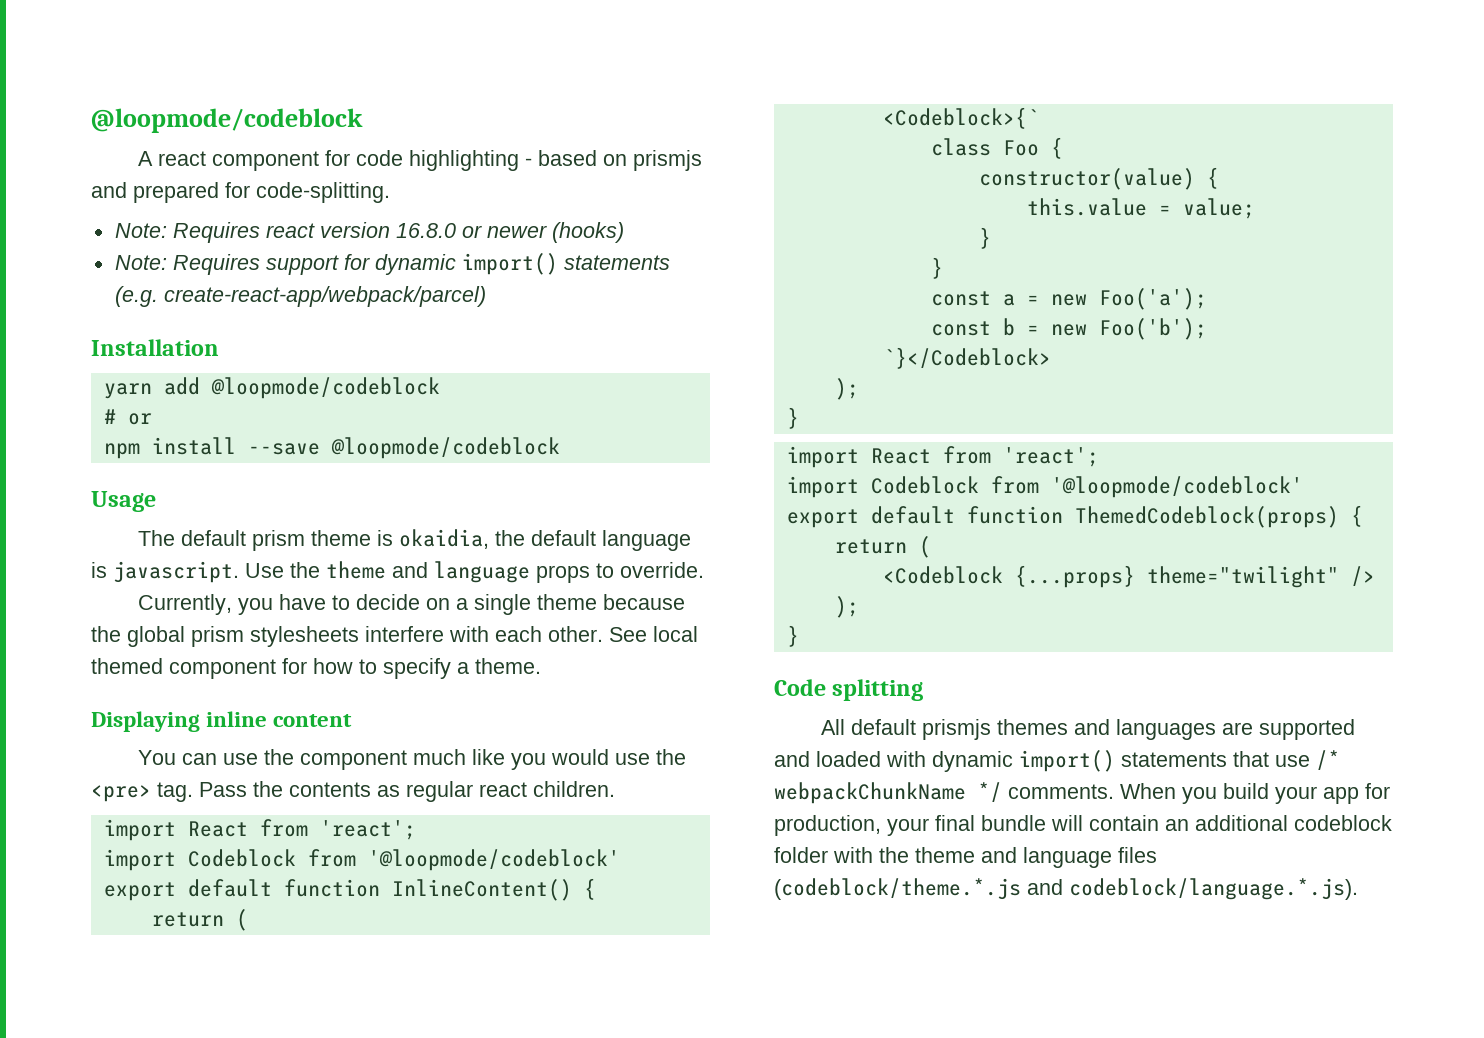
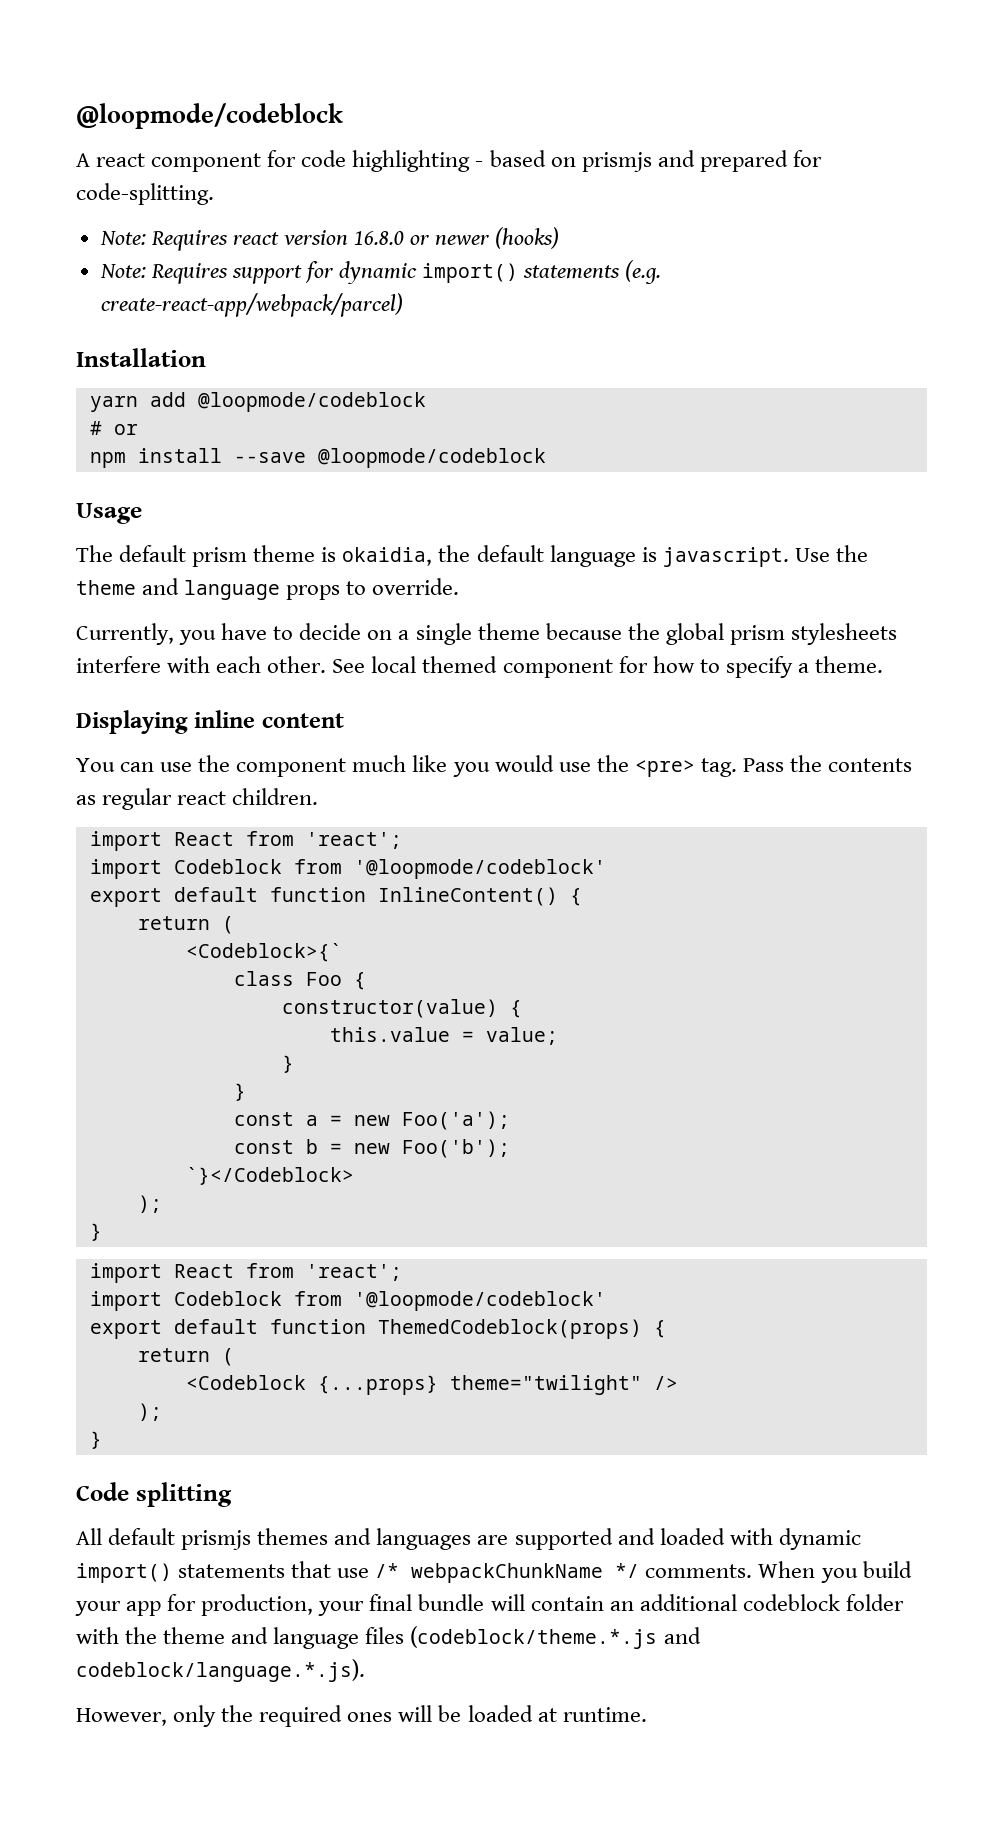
(1358, 889) none -> [76,1705,647,1727] // However, only the required ones will be loaded at runtime.

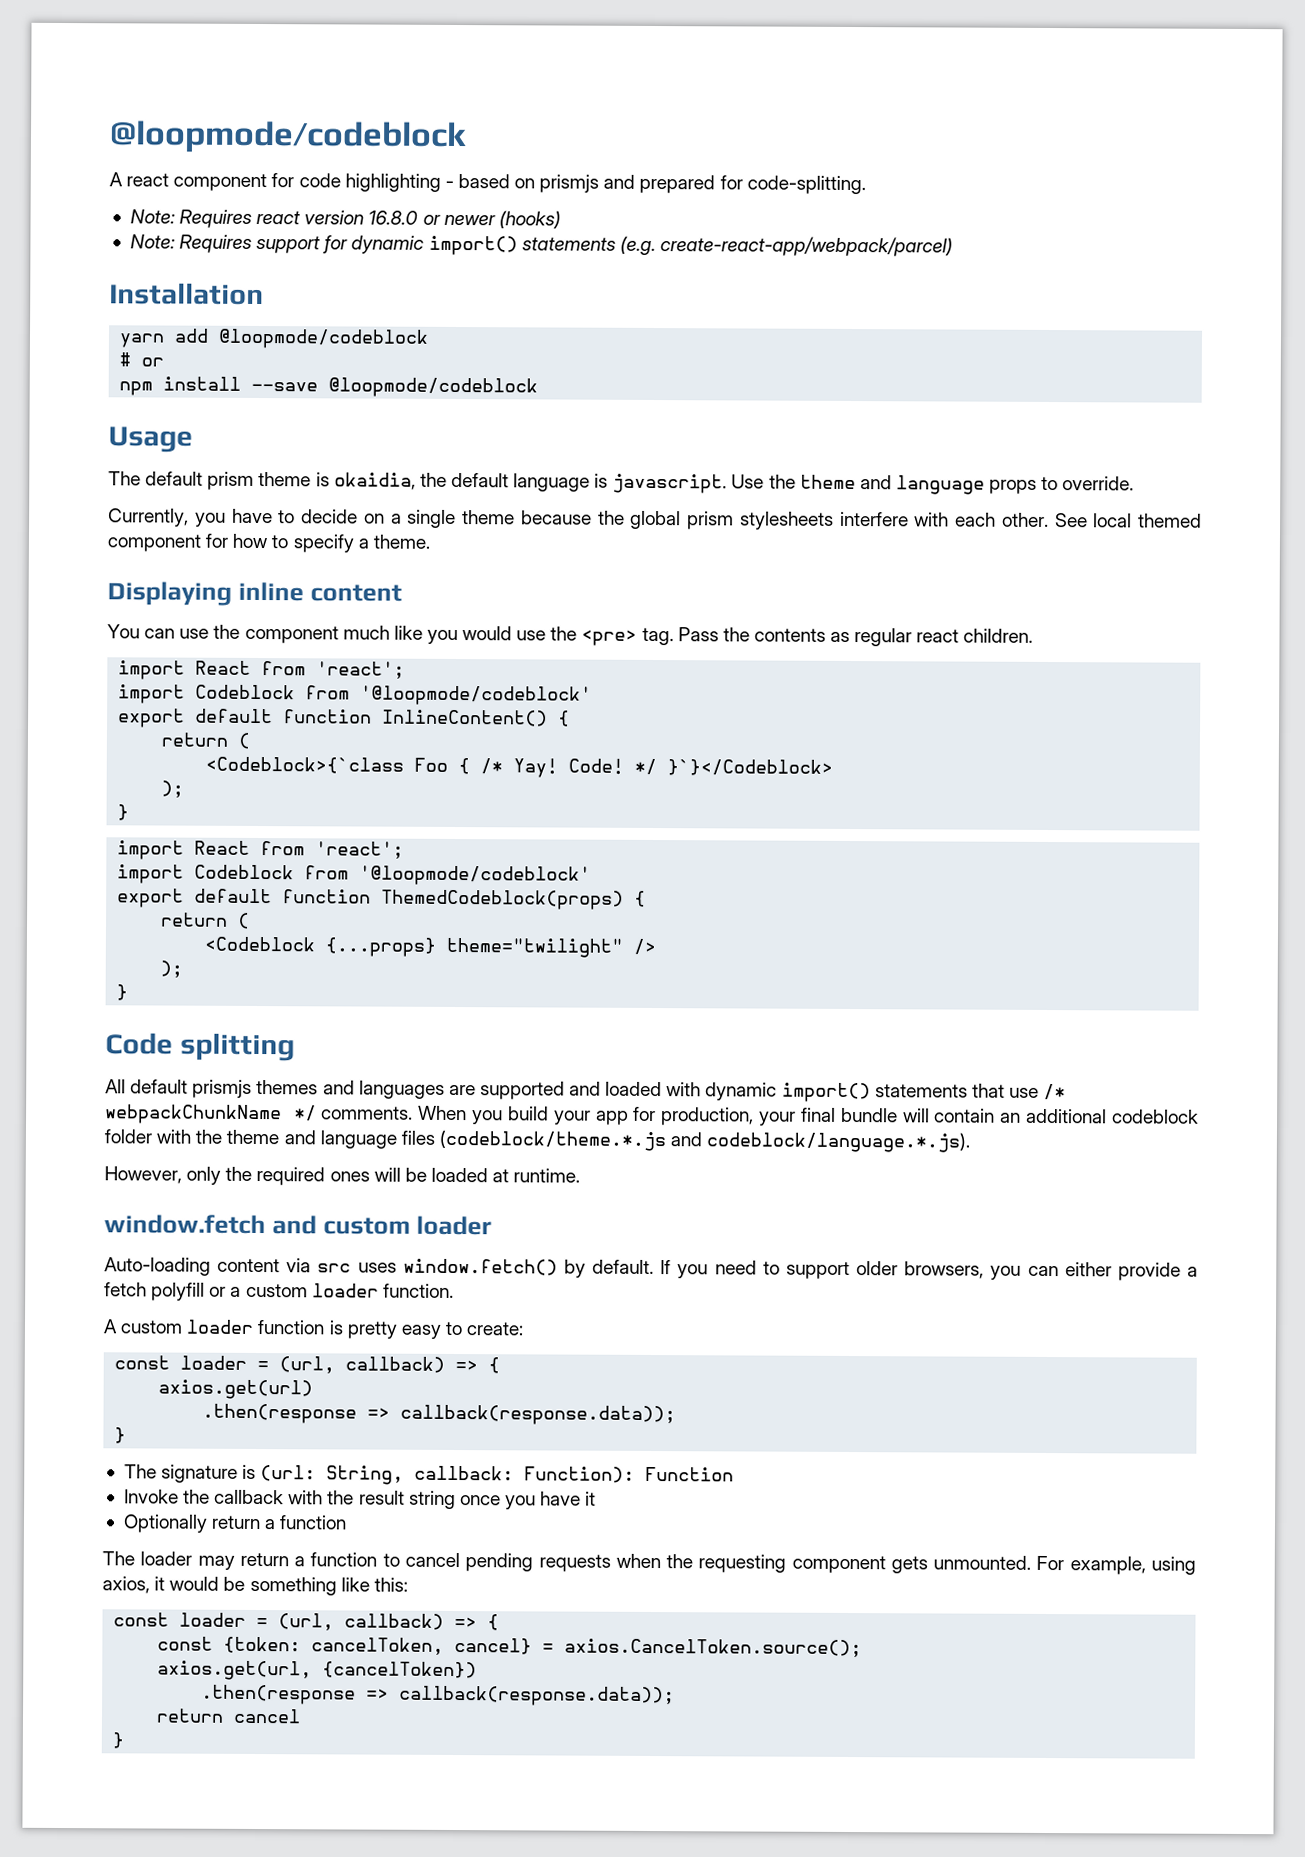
[185,943,342,962] [233,971,294,986] <Codeblock>{` // class -> [205,756,405,774] <Codeblock>{`class
[281,999,522,1018] [329,1027,558,1045] [281,1055,294,1073] [233,1083,246,1101] [233,1111,510,1130] [233,1139,510,1158] [185,1167,354,1185] // constructor(value) { // this.value = value; // } // } // const a = new Foo('a'); // const b = new Foo('b'); // `}</Codeblock> -> [480,758,834,778] /* Yay! Code! */ }`}</Codeblock>
(647, 1714) none -> [104,1214,493,1236] [104,1257,1198,1281] [104,1282,454,1301] [103,1319,525,1339] [114,1355,501,1374] [158,1379,314,1400] [202,1403,677,1426] [114,1427,127,1444] [123,1464,735,1485] [123,1489,597,1510] [122,1514,348,1533] [102,1551,1197,1575] [102,1576,408,1596] [113,1612,500,1631] [157,1636,863,1658] [157,1660,478,1681] [201,1684,676,1707] [156,1708,302,1724] [112,1732,125,1749] // window.fetch and custom loader // Auto-loading content via src uses window.fetch() by default. If you need to support older browsers, you can either provide a fetch polyfill or a custom loader function. // A custom loader function is pretty easy to create: // const loader = (url, callback) => { // axios.get(url) // .then(response => callback(response.data)); // } // The signature is (url: String, callback: Function): Function // Invoke the callback with the result string once you have it // Optionally return a function // The loader may return a function to cancel pending requests when the requesting component gets unmounted. For example, using axios, it would be something like this: // const loader = (url, callback) => { // const {token: cancelToken, cancel} = axios.CancelToken.source(); // axios.get(url, {cancelToken}) // .then(response => callback(response.data)); // return cancel // }

